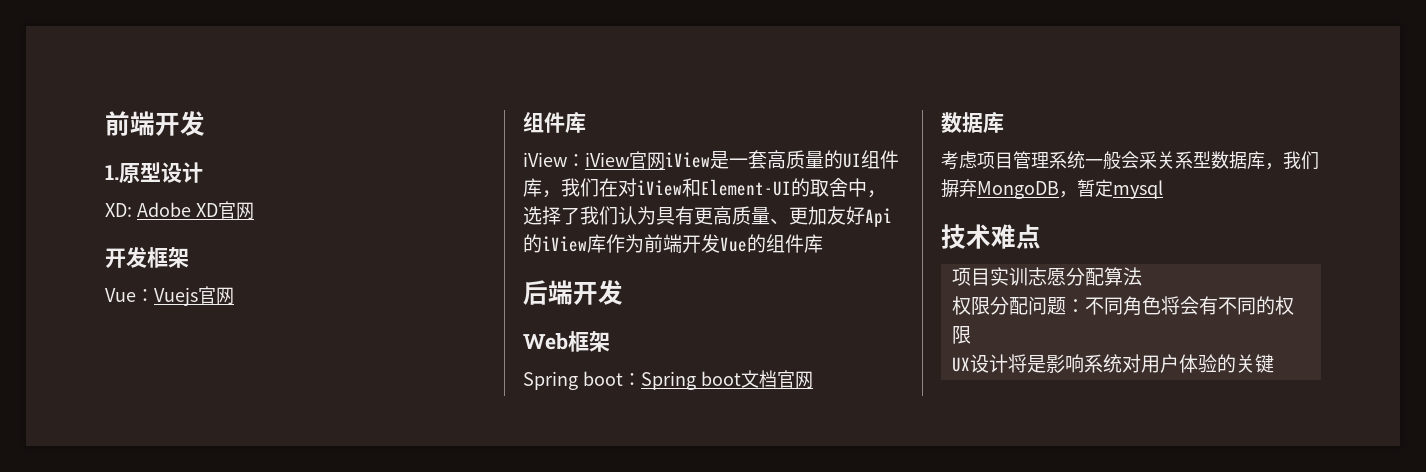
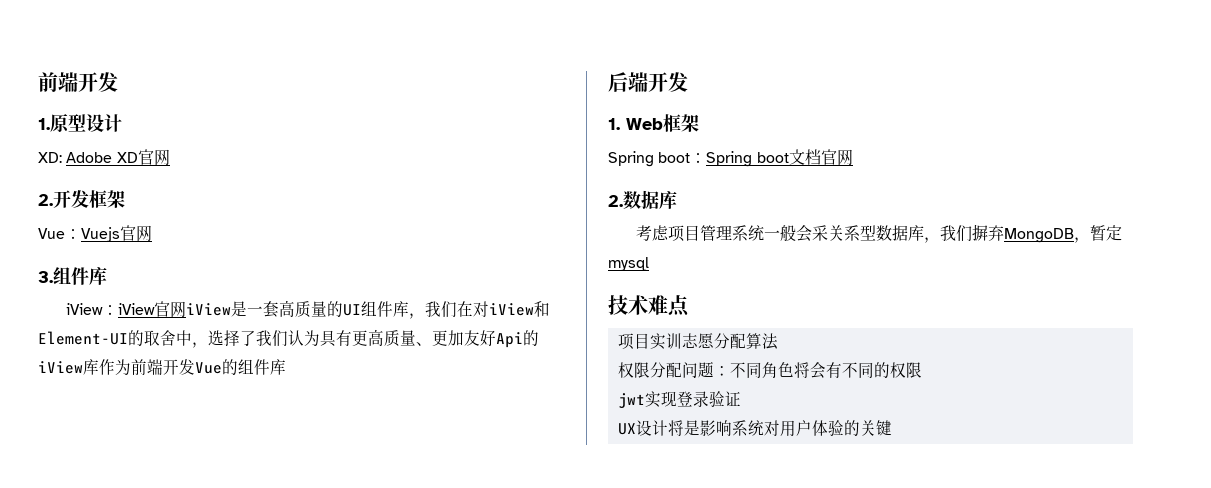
(254, 211) none -> [38,194,53,206] 2.
(234, 296) none -> [38,271,53,283] 3.
(623, 292) none -> [608,118,620,130] 1.
(813, 380) none -> [608,195,623,207] 2.
(971, 334) none -> [617,391,741,408] // jwt实现登录验证

